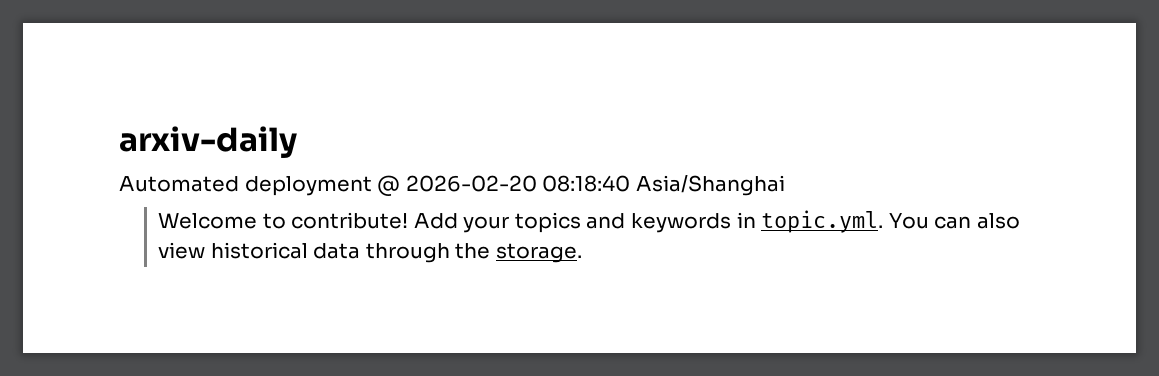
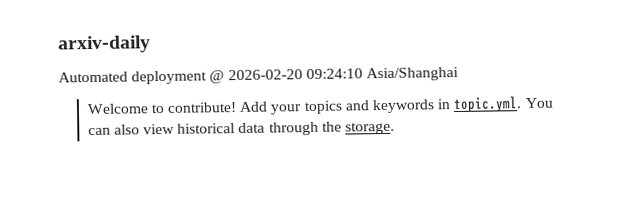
[542,175,631,192] 08:18:40 -> [305,68,363,80] 09:24:10

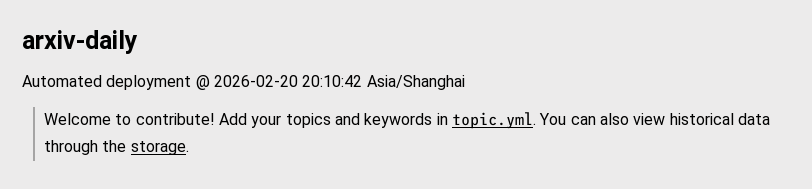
[305,68,363,80] 09:24:10 -> [302,75,363,87] 20:10:42

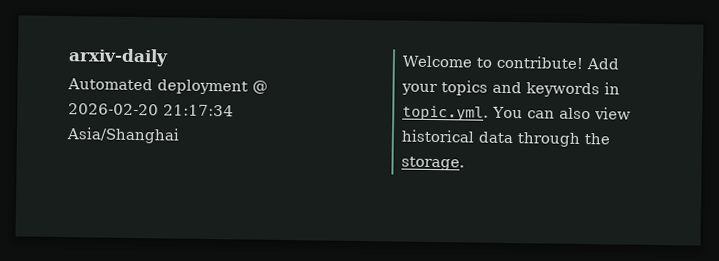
[302,75,363,87] 20:10:42 -> [163,104,234,117] 21:17:34

